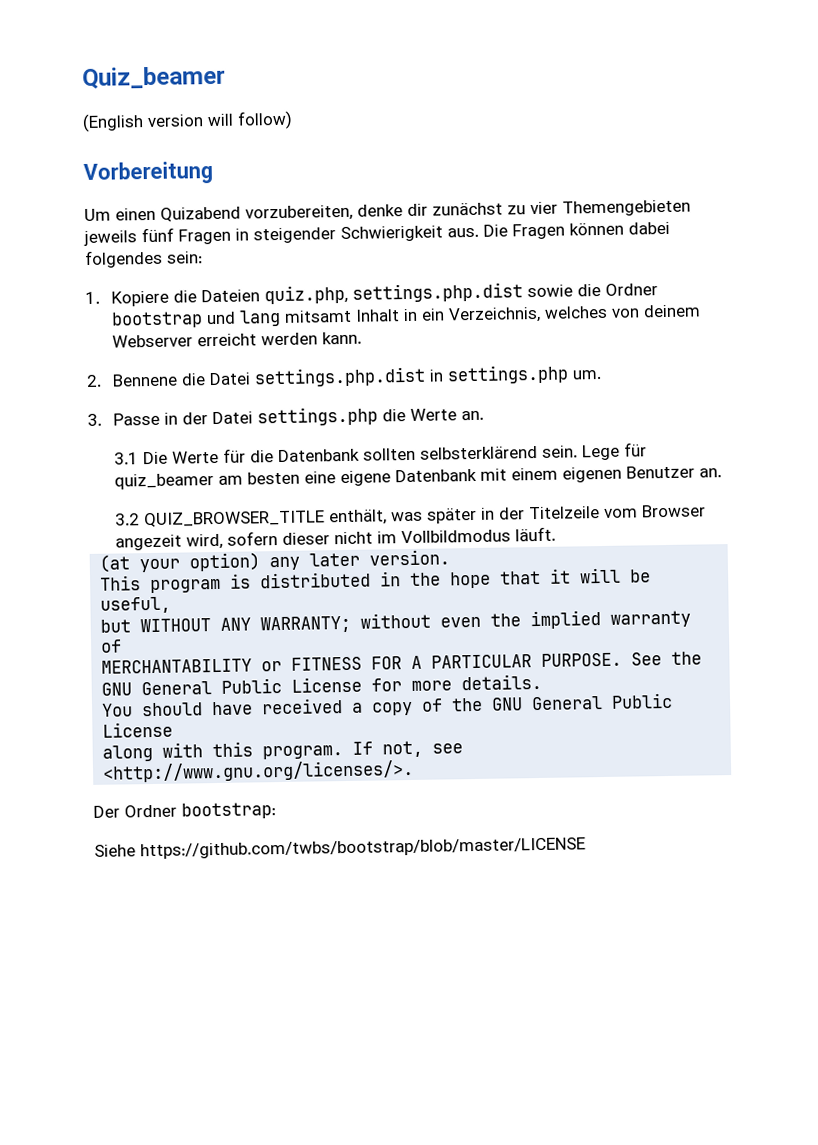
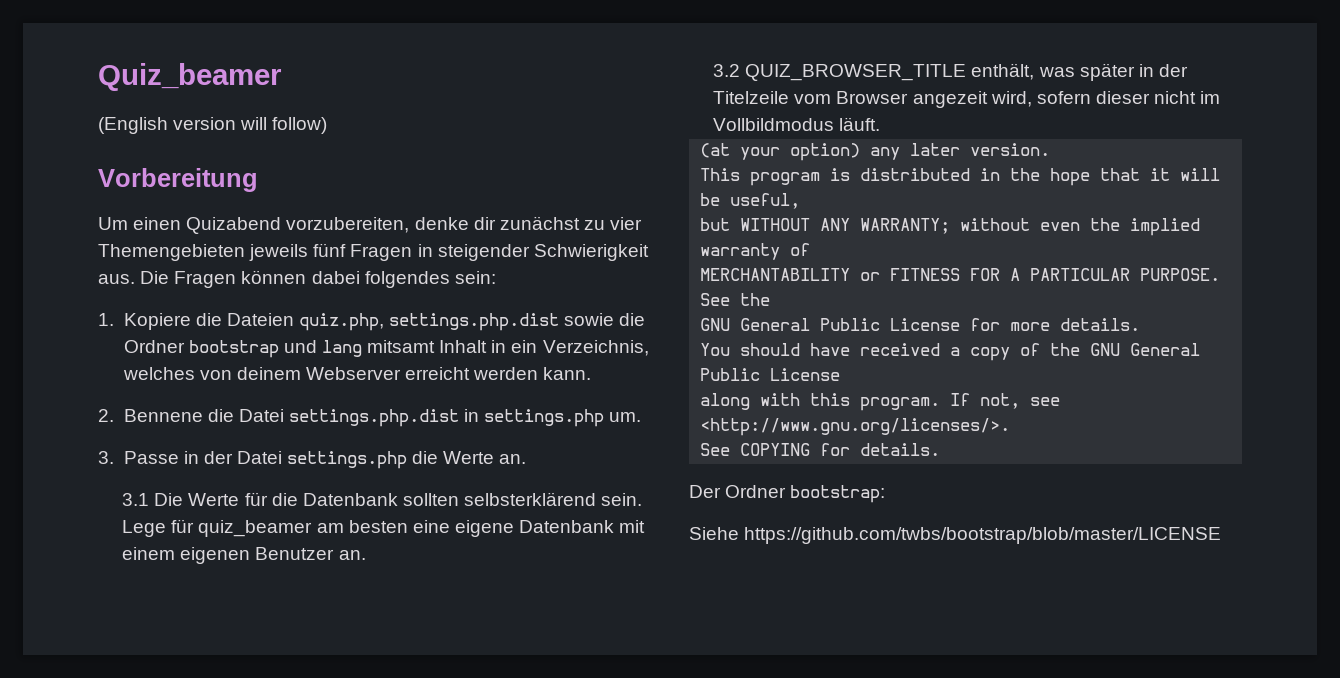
(415, 771) none -> [700,443,941,456] // See COPYING for details.

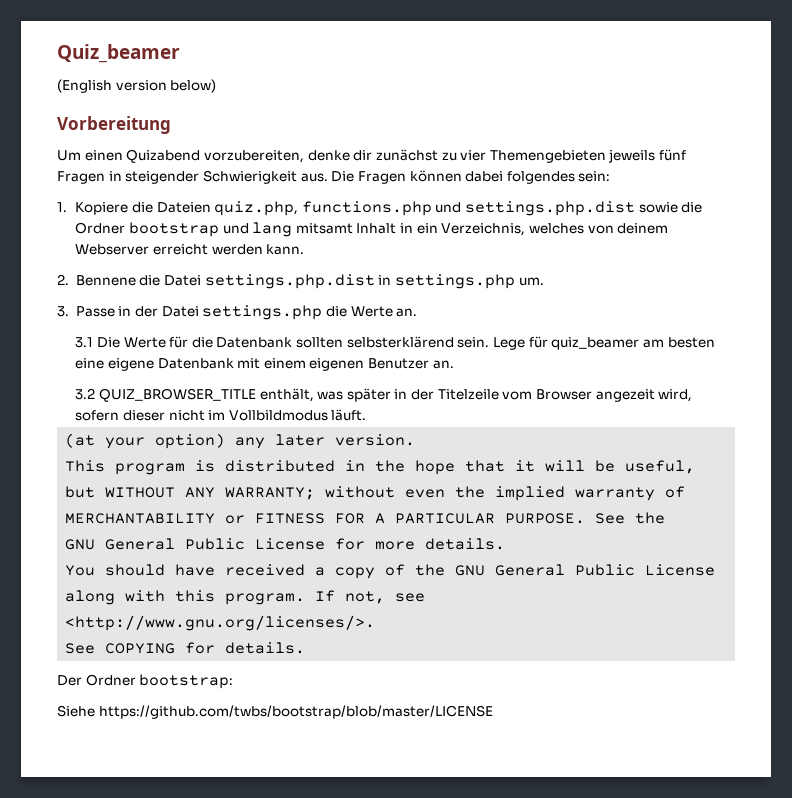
[240,117,328,134] will follow) -> [170,79,217,93] below)
(384, 322) none -> [301,201,462,216] functions.php und

